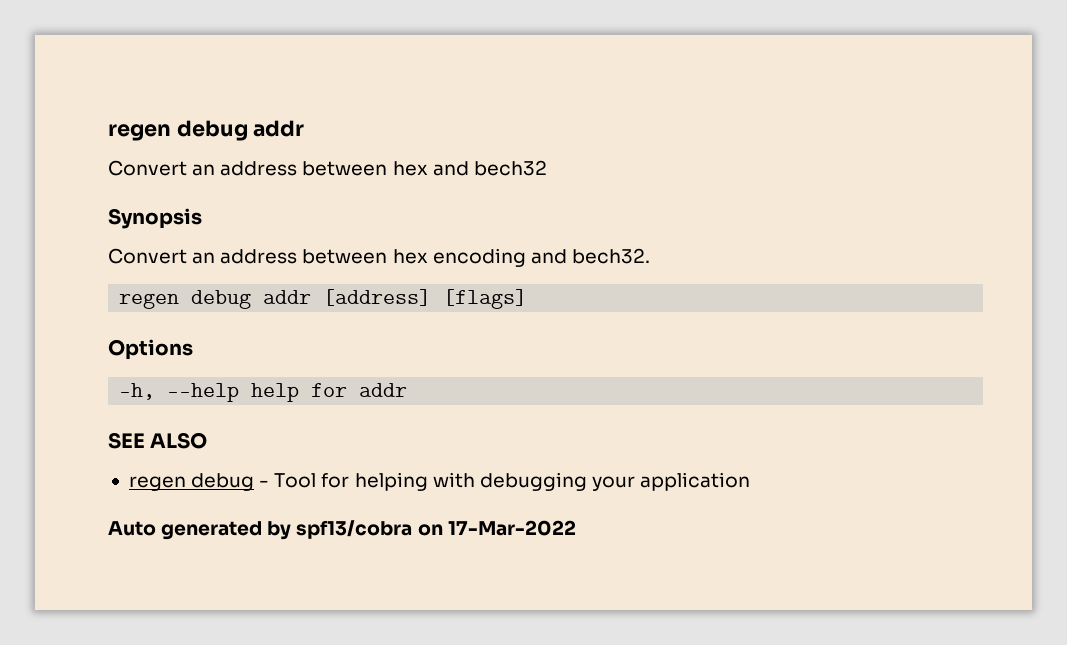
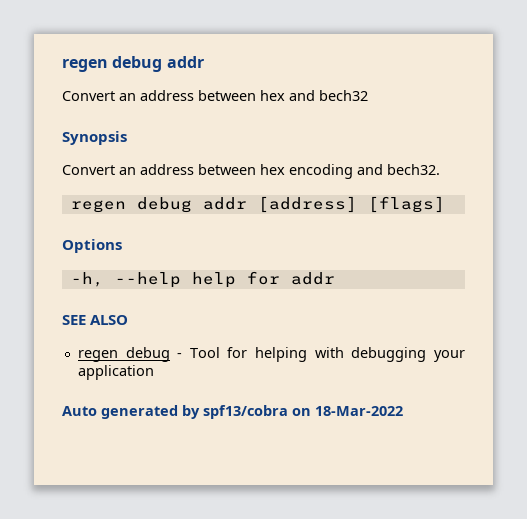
[447,520,576,536] 17-Mar-2022 -> [315,406,403,416] 18-Mar-2022

